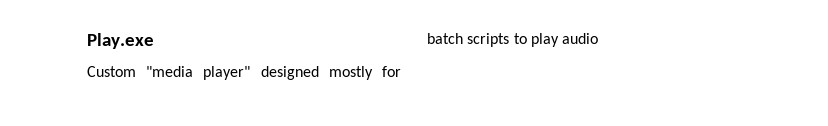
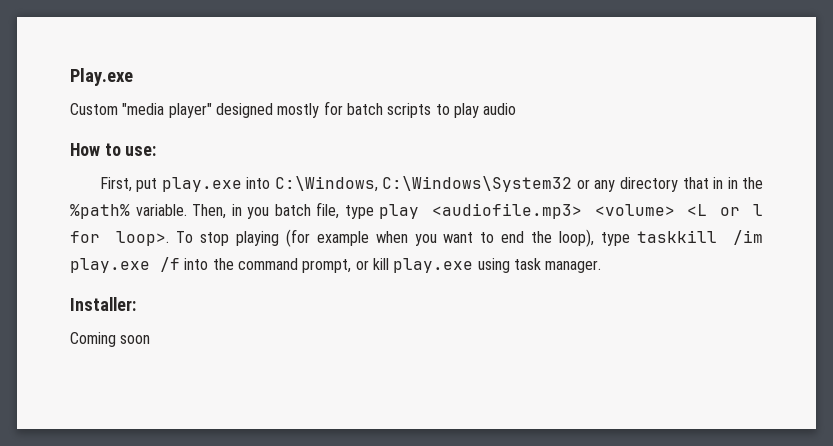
(599, 38) none -> [70,143,157,156] [99,176,764,192] [70,202,764,219] [70,229,763,247] [70,257,602,273] [70,297,136,311] [70,332,151,347] // How to use: // First, put play.exe into C:\Windows, C:\Windows\System32 or any directory that in in the %path% variable. Then, in you batch file, type play <audiofile.mp3> <volume> <L or l for loop>. To stop playing (for example when you want to end the loop), type taskkill /im play.exe /f into the command prompt, or kill play.exe using task manager. // Installer: // Coming soon

